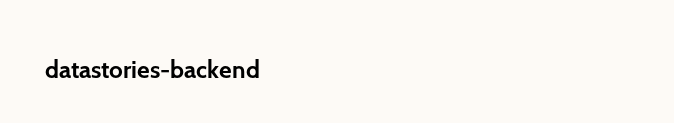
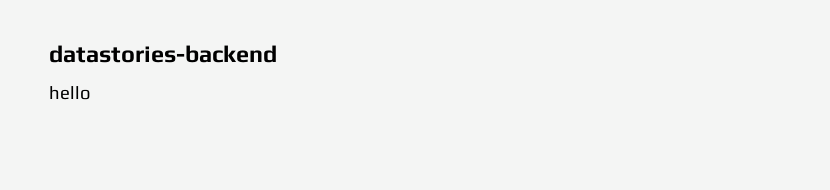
(260, 68) none -> [49,86,91,100] // hello

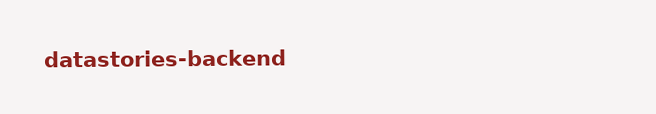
[49,86,91,100] // hello -> (287, 58) none

